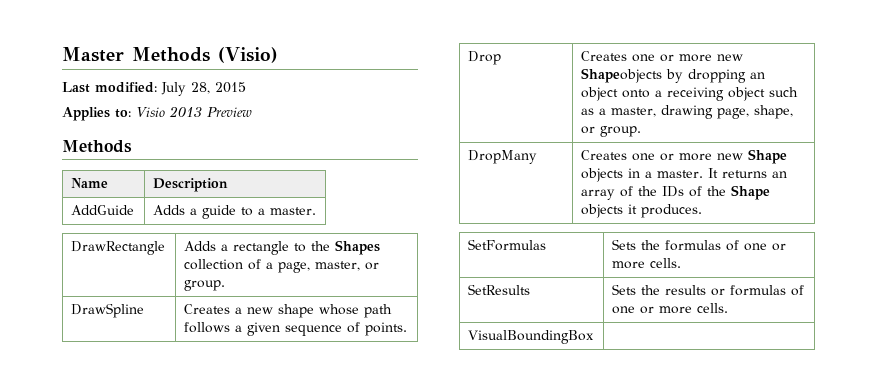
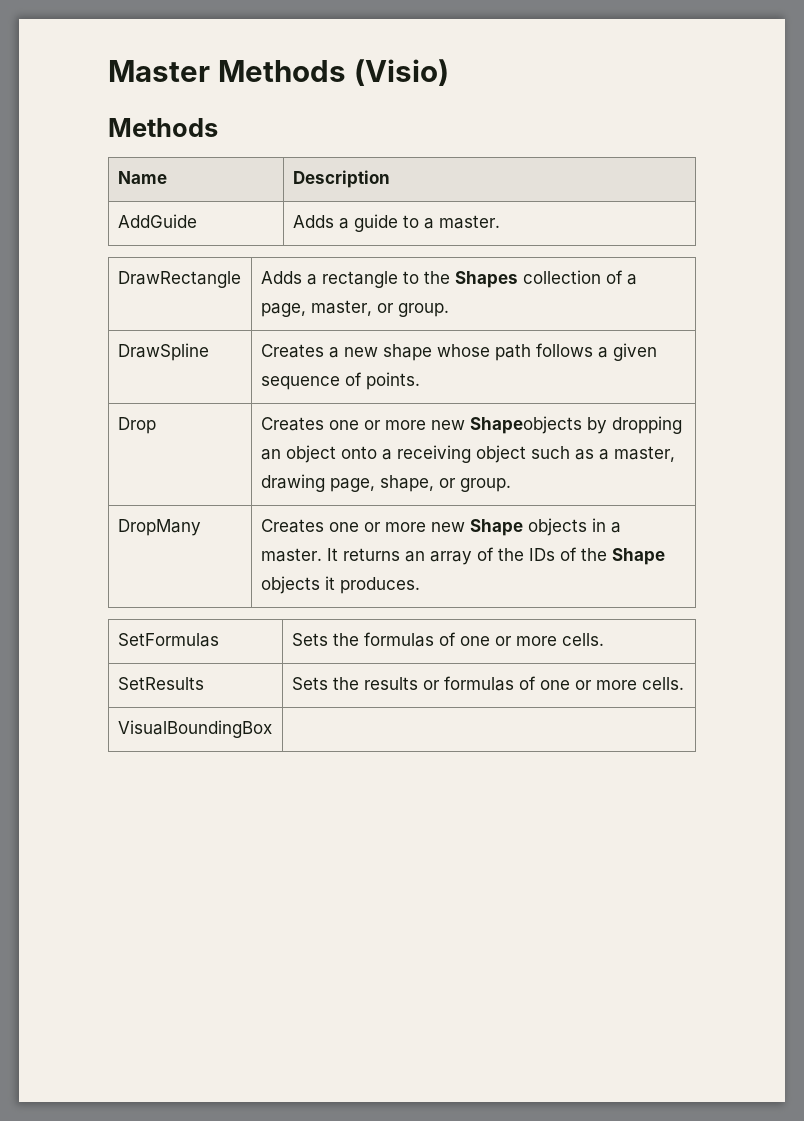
[62,82,246,96] [62,106,252,121] // Last modified: July 28, 2015 // Applies to: Visio 2013 Preview -> (449, 72) none

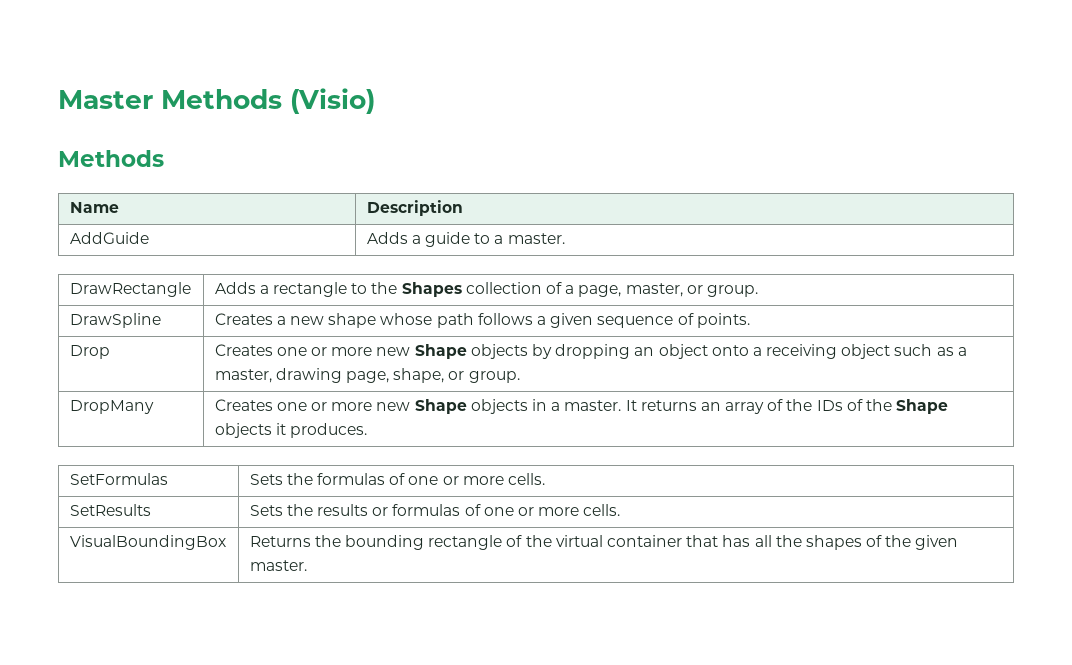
[469,416,582,434] Shapeobjects -> [414,344,528,359] Shape objects
(272, 729) none -> [249,535,959,550] [249,560,307,571] Returns the bounding rectangle of the virtual container that has all the shapes of the given master.

